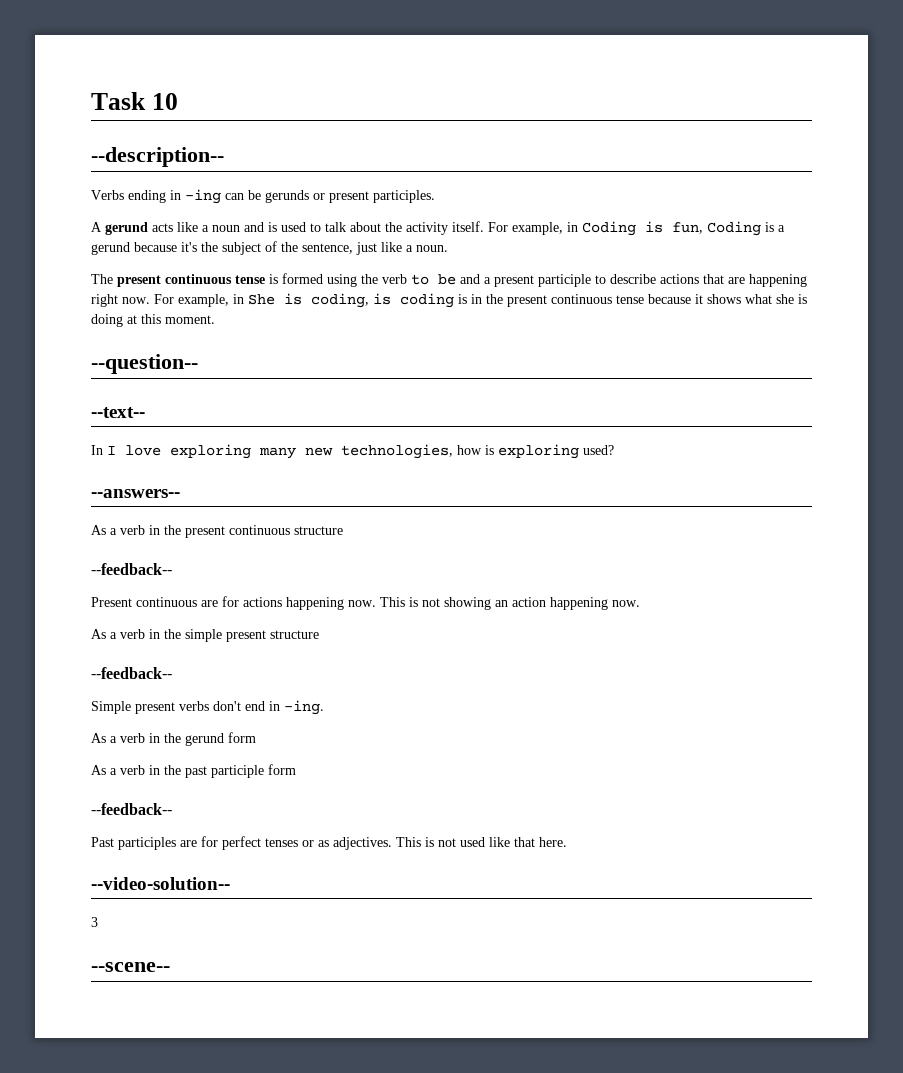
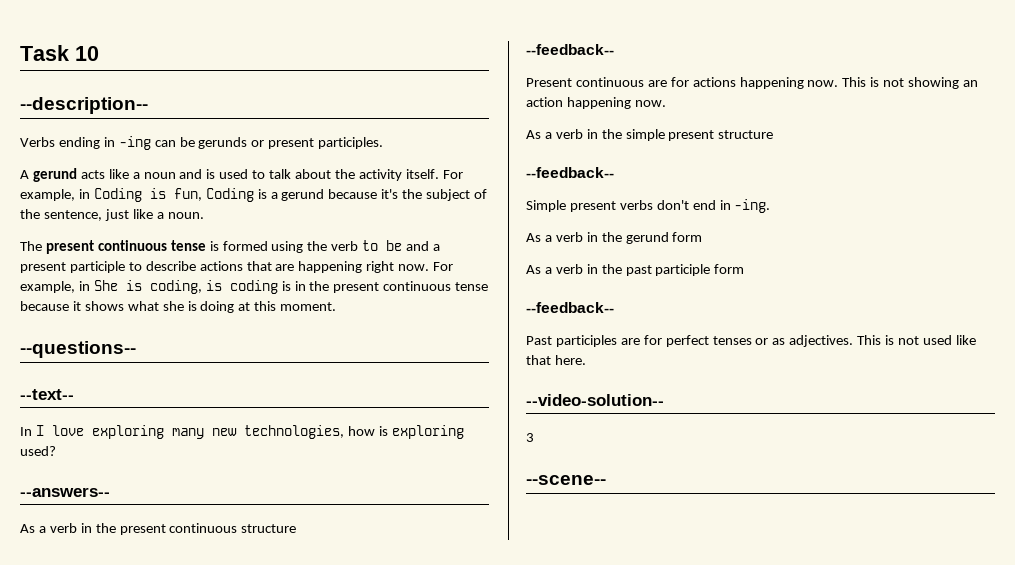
[91,354,198,374] --question-- -> [20,341,136,358] --questions--

